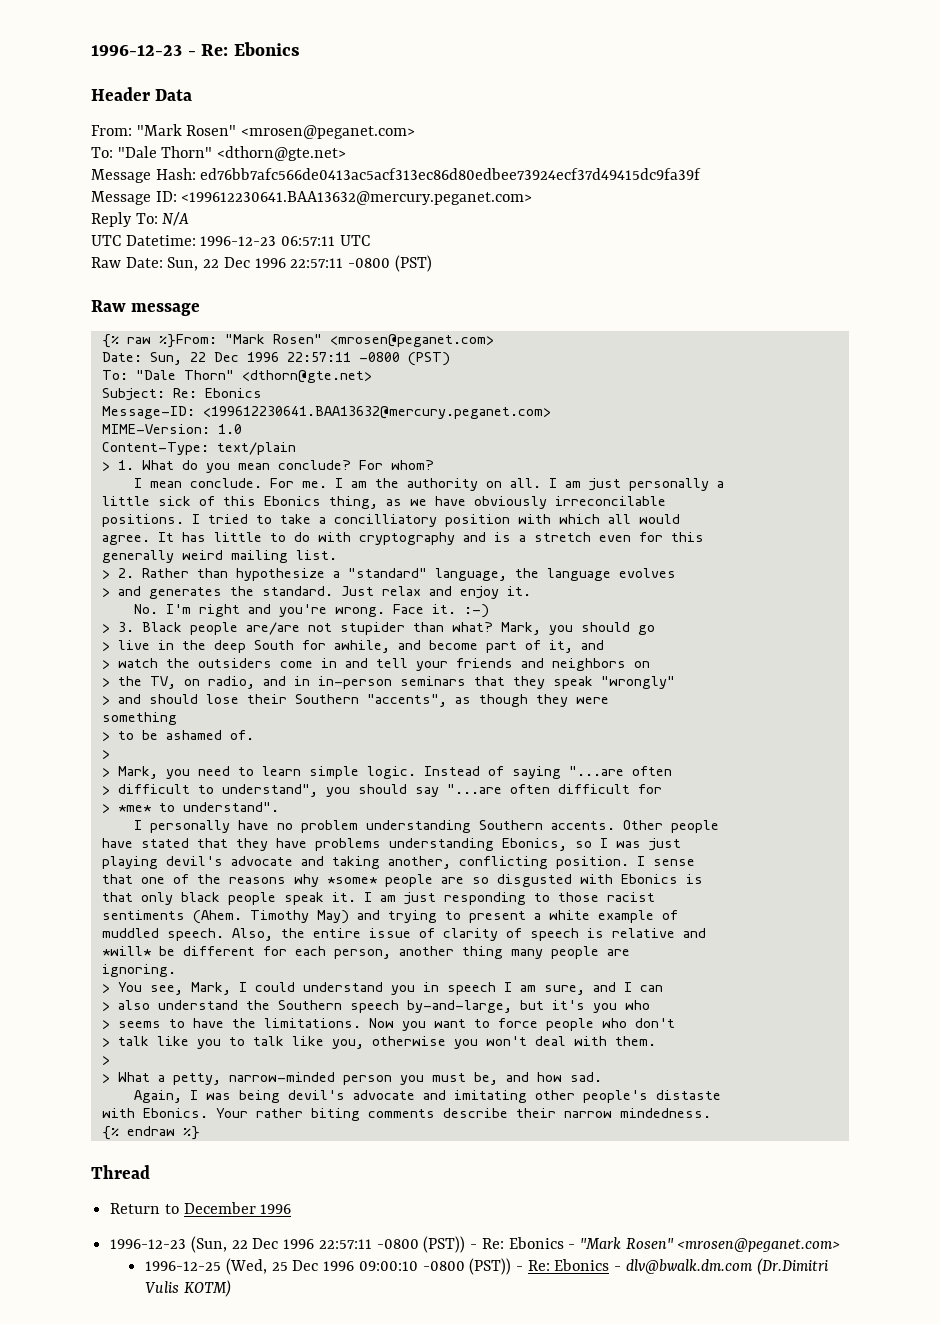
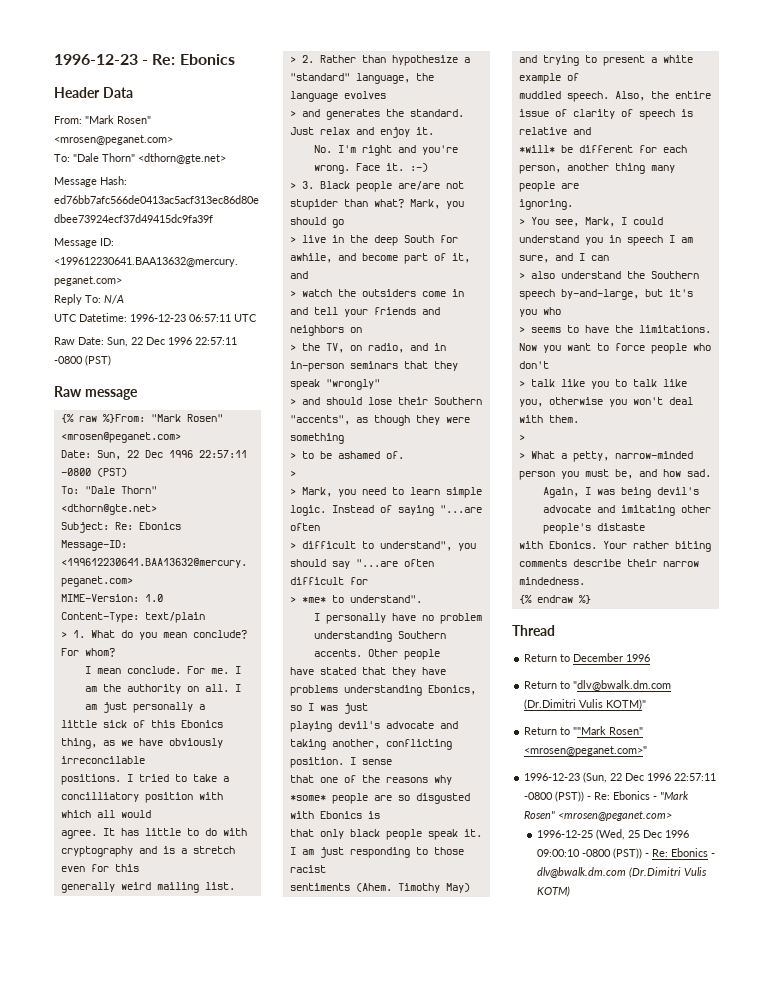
(292, 1209) none -> [524,680,672,691] [524,699,647,710] [524,726,644,735] [524,746,648,756] // Return to "dlv@bwalk.dm.com (Dr.Dimitri Vulis KOTM)" // Return to ""Mark Rosen" <mrosen@peganet.com>"

